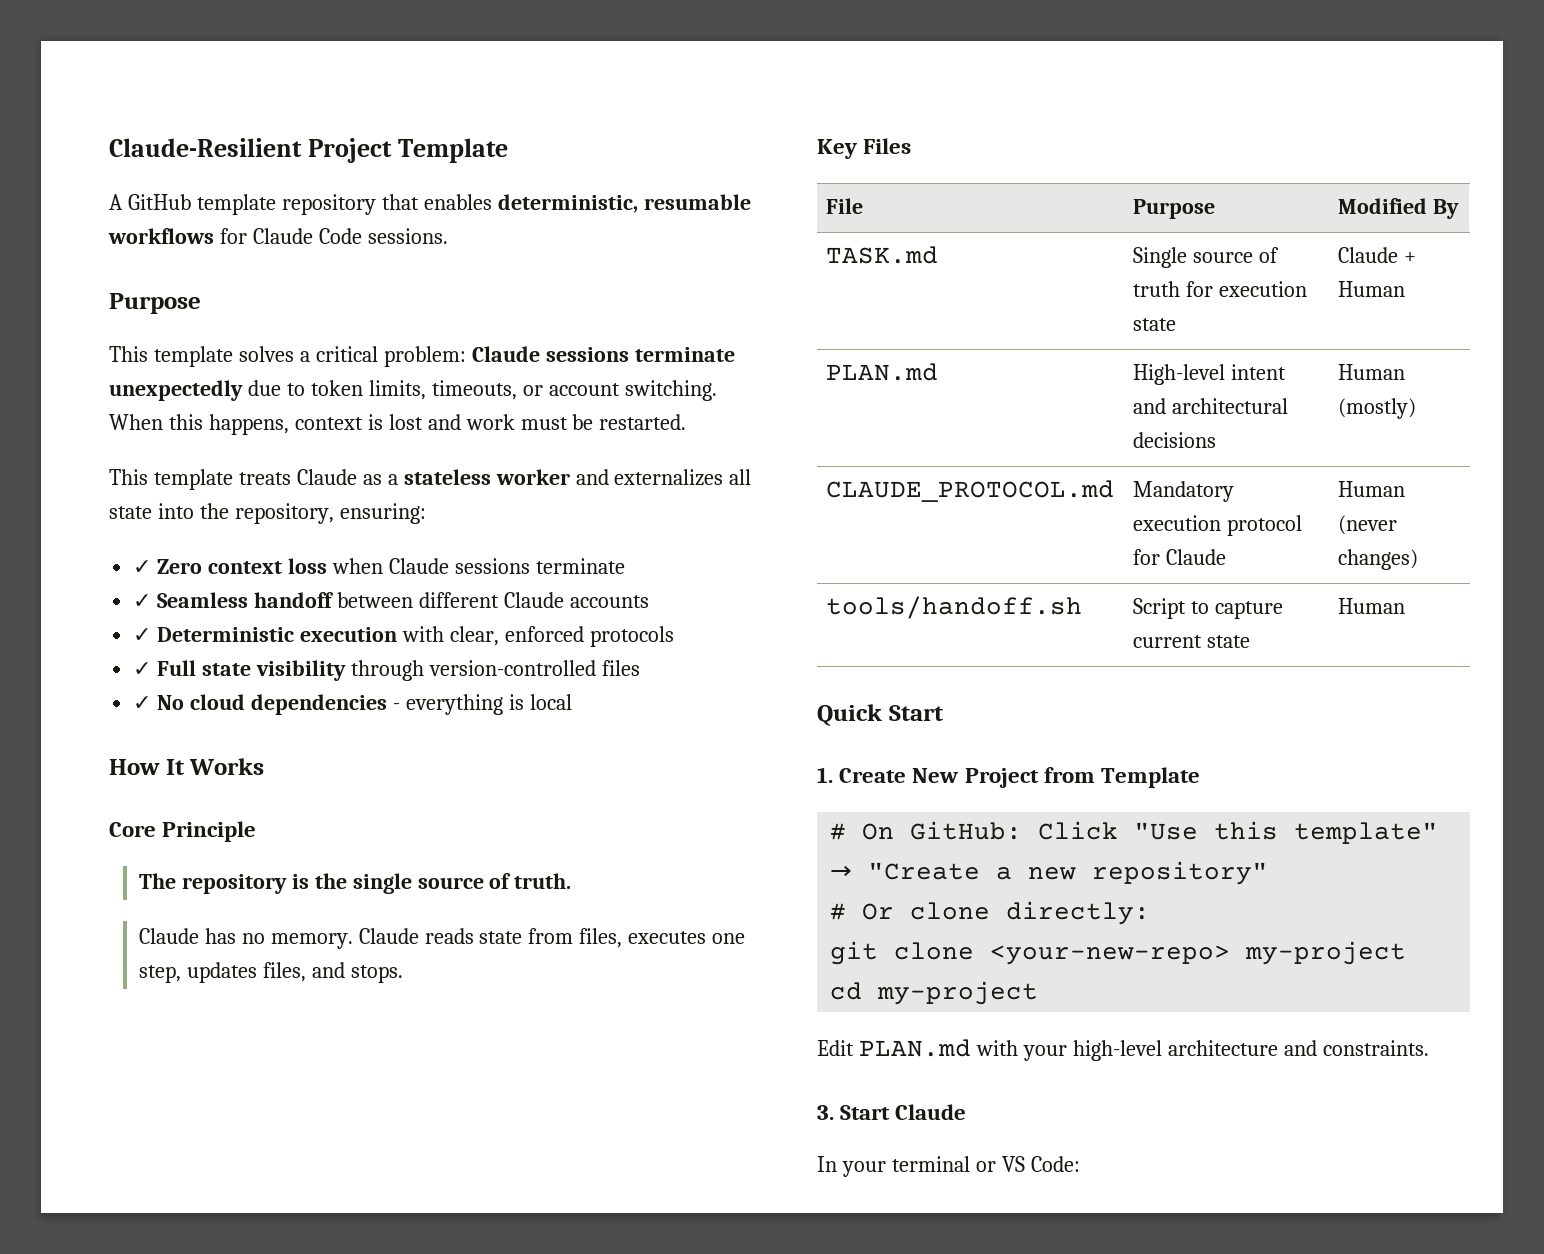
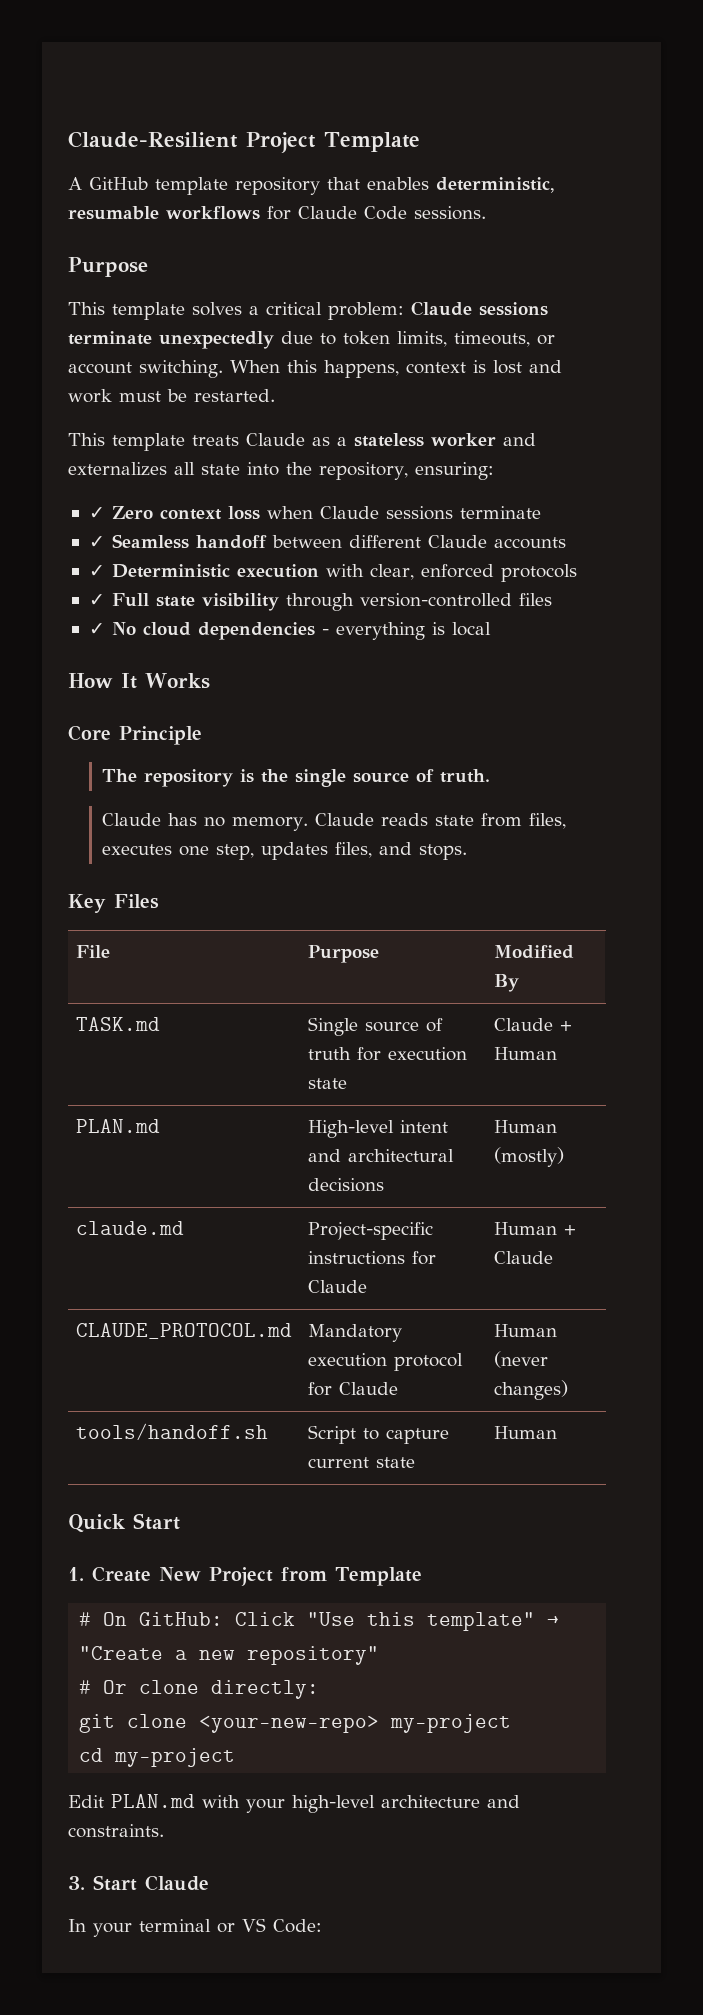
(1417, 408) none -> [75,1221,184,1235] [307,1222,433,1240] [307,1251,436,1265] [307,1280,367,1293] [493,1222,576,1235] [493,1251,553,1264] // claude.md | Project-specific instructions for Claude | Human + Claude

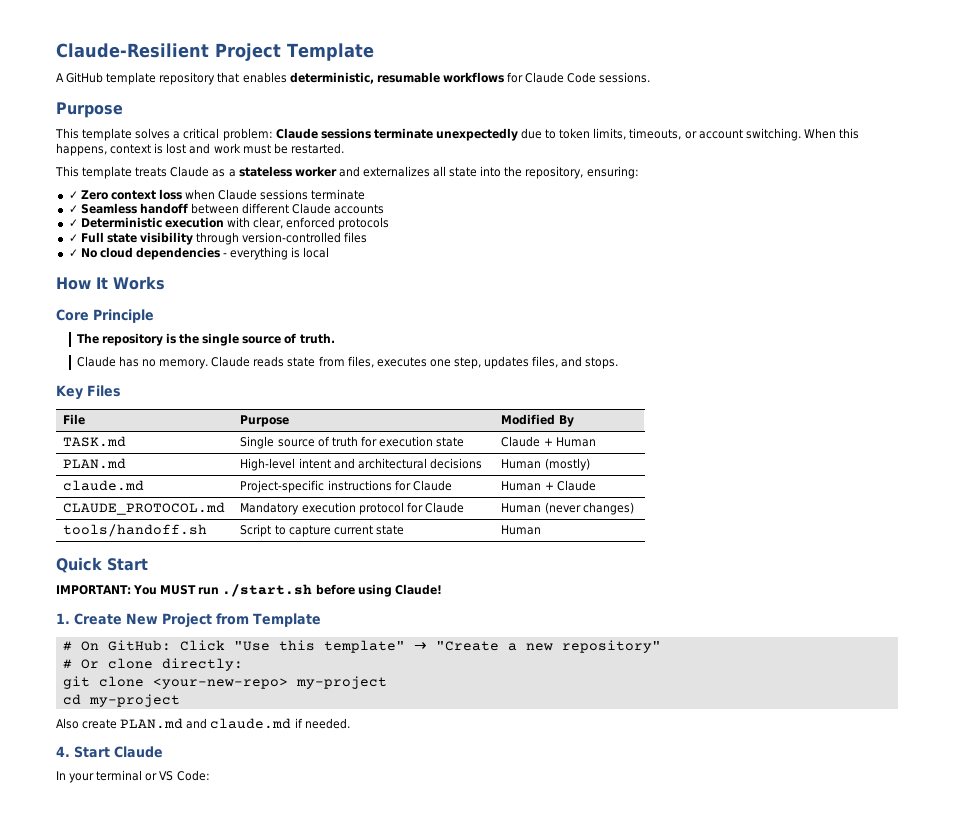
(180, 1521) none -> [56,584,442,597] // IMPORTANT: You MUST run ./start.sh before using Claude!
[68,1794,520,1813] [68,1824,164,1838] [68,1876,85,1890] Edit PLAN.md with your high-level architecture and constraints. // 3. -> [56,718,350,729] [56,746,70,757] Also create PLAN.md and claude.md if needed. // 4.

